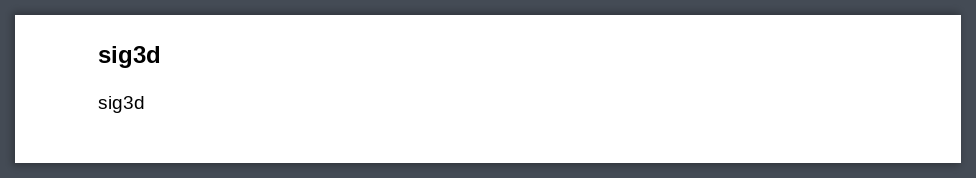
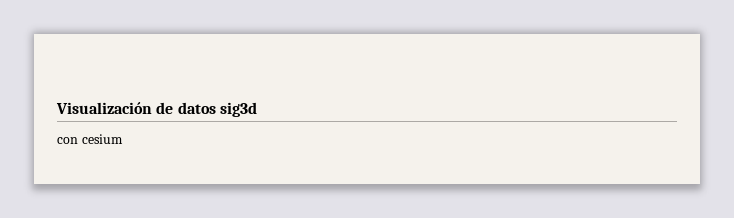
(98, 57) none -> [56,102,216,114] Visualización de datos
[98,96,145,113] sig3d -> [57,134,123,144] con cesium

